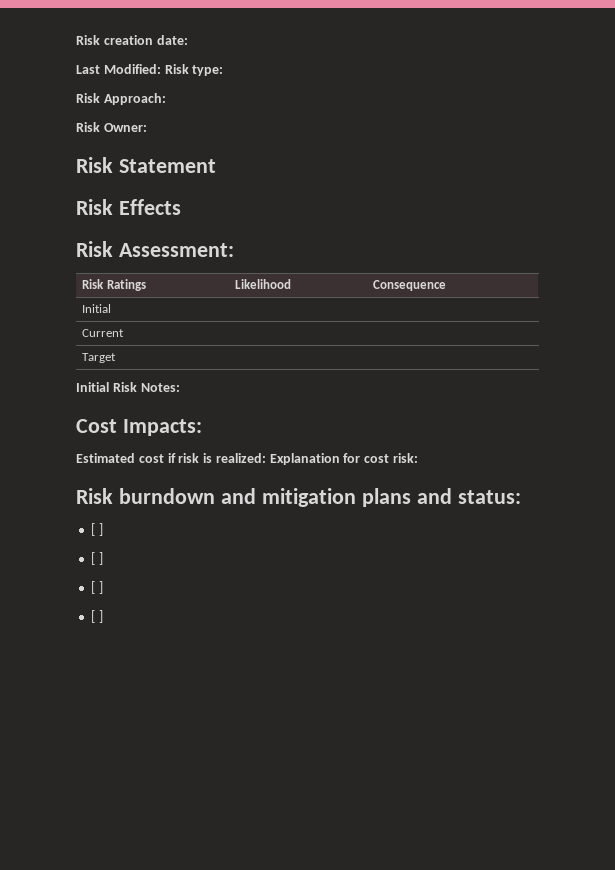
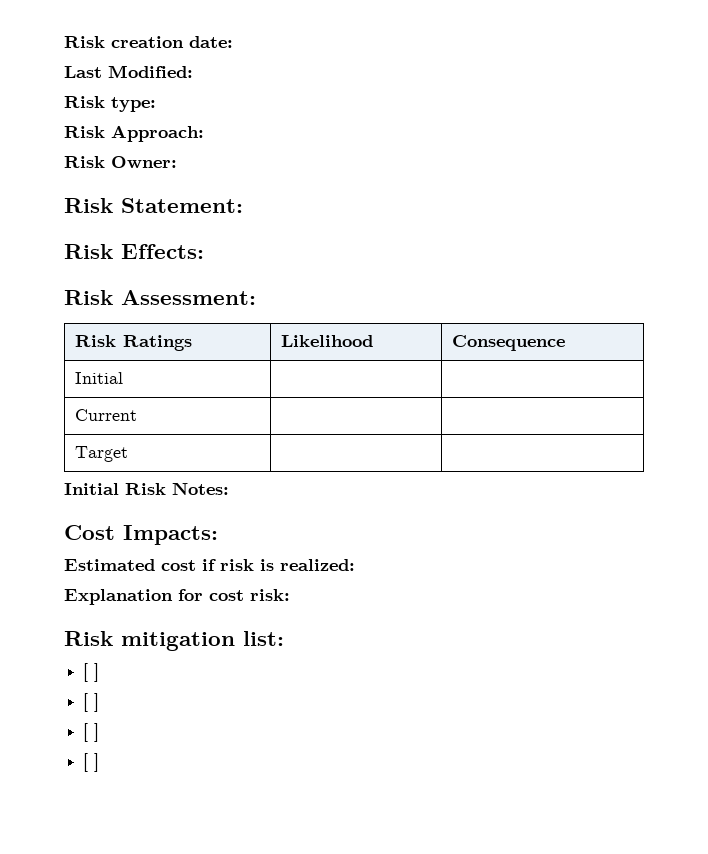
(161, 69) none -> (193, 71) //
[118,159,216,173] [76,199,181,215] Statement // Risk Effects -> [121,198,243,213] [64,244,204,259] Statement: // Risk Effects:
(266, 458) none -> (355, 565) //
[118,488,521,507] burndown and mitigation plans and status: -> [121,631,284,651] mitigation list:

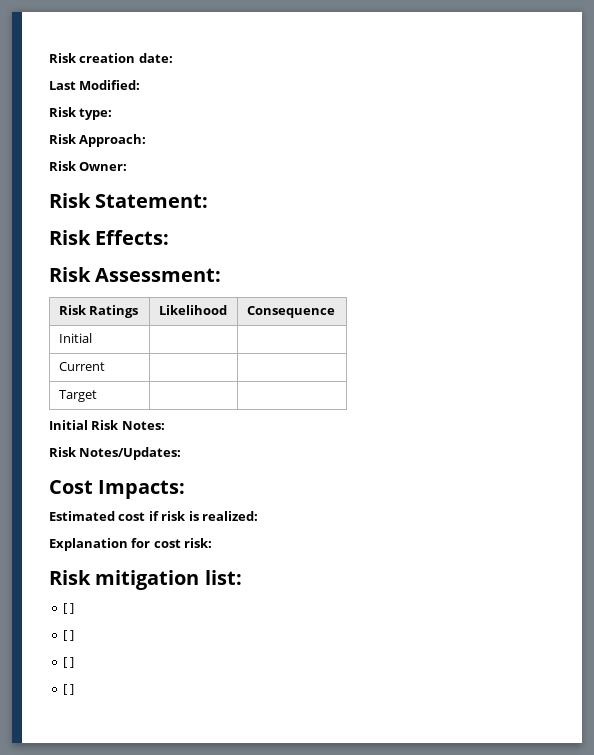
(229, 488) none -> [49,447,182,460] // Risk Notes/Updates:

